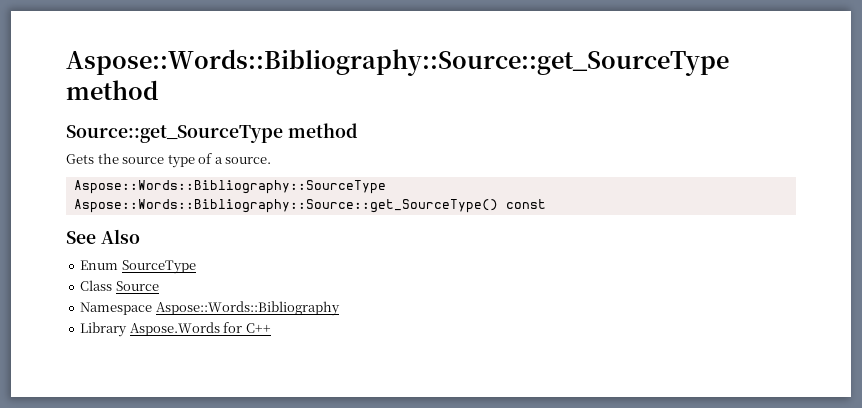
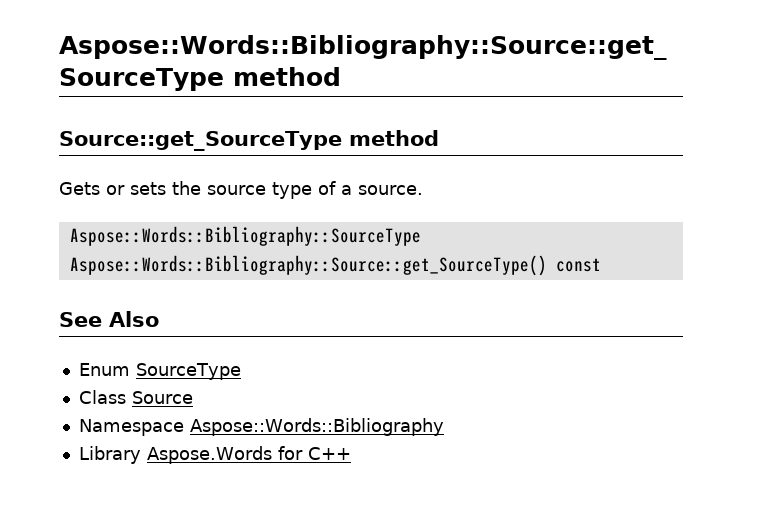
(94, 159) none -> [106,182,166,195] or sets

